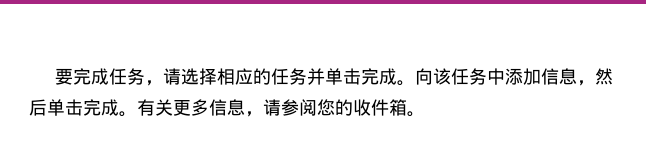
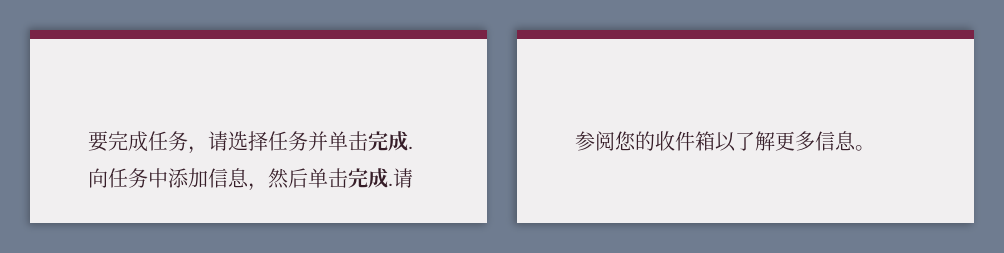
[216,68,271,85] 相应的 -> (268, 141) none
[396,68,451,86] 。向该 -> [408,146,413,149] [88,168,108,188] .向
[119,99,263,117] 。有关更多信息， -> [388,183,393,186] .
(407, 107) none -> [715,131,856,152] 以了解更多信息

